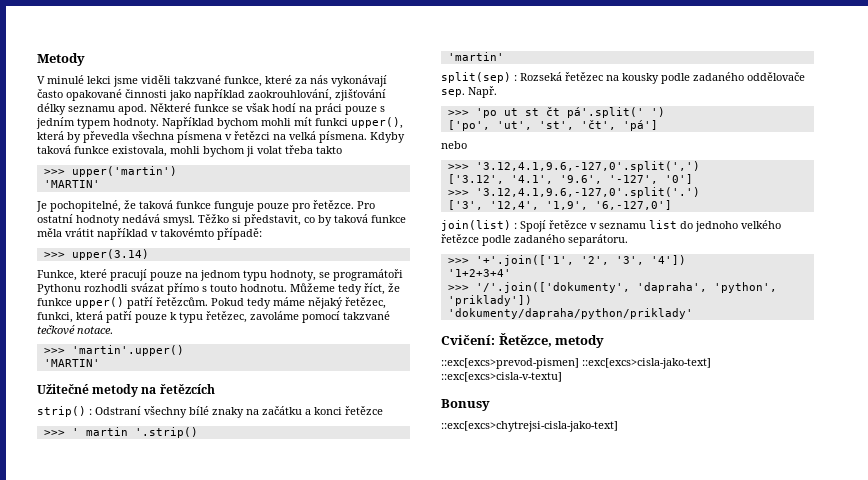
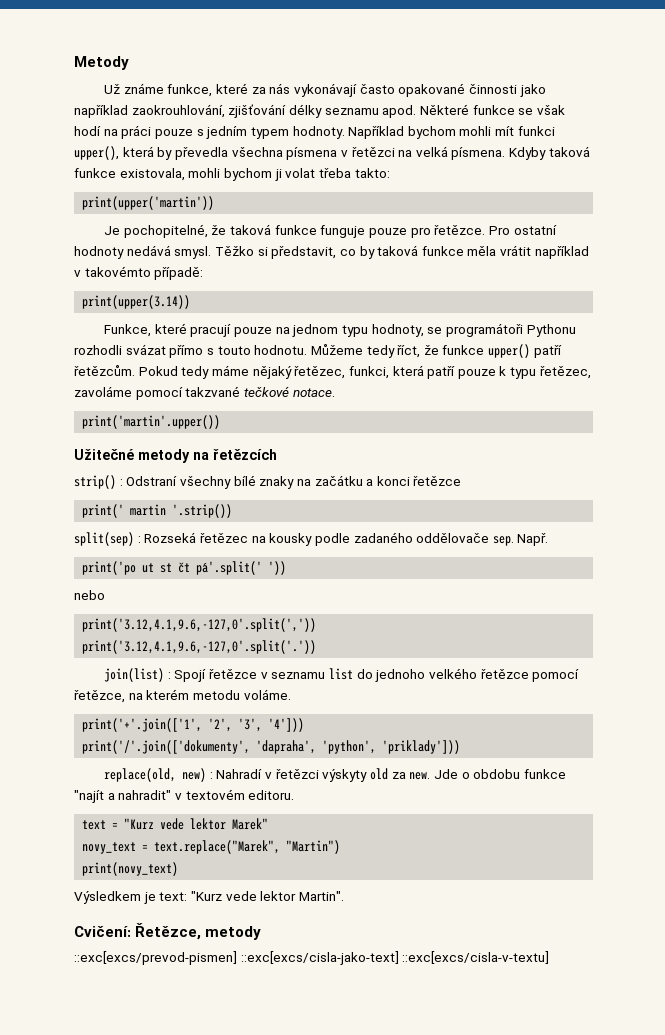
[37,75,221,87] V minulé lekci jsme viděli takzvané -> [104,83,164,94] Už známe
[316,146,342,154] [43,166,177,177] [43,180,100,188] takto // >>> upper('martin') // 'MARTIN' -> [354,168,390,178] [82,196,215,210] takto: // print(upper('martin'))
[43,249,149,260] >>> upper(3.14) -> [82,295,191,309] print(upper(3.14))
[43,345,184,356] [43,359,100,367] >>> 'martin'.upper() // 'MARTIN' -> [82,415,221,429] print('martin'.upper())
[43,427,198,438] [447,52,504,61] >>> ' martin '.strip() // 'martin' -> [82,504,233,518] print(' martin '.strip())
[447,108,497,118] >>> 'po -> [82,561,137,575] print('po
[650,107,665,117] [447,120,658,131] [441,141,467,149] [447,161,700,172] [447,174,693,184] [447,187,700,198] [447,200,672,210] ') // ['po', 'ut', 'st', 'čt', 'pá'] // nebo // >>> '3.12,4.1,9.6,-127,0'.split(',') // ['3.12', '4.1', '9.6', '-127', '0'] // >>> '3.12,4.1,9.6,-127,0'.split('.') // ['3', '12,4', '1,9', '6,-127,0'] -> [268,561,287,575] [74,590,105,600] [82,618,317,632] [82,640,317,654] ')) // nebo // print('3.12,4.1,9.6,-127,0'.split(',')) // print('3.12,4.1,9.6,-127,0'.split('.'))
[482,234,628,246] [447,255,686,266] [447,269,511,277] [447,282,777,293] [447,295,532,306] [447,308,693,319] [441,333,605,348] [441,358,711,369] [441,372,562,382] [441,399,490,411] [441,421,618,432] podle zadaného separátoru. // >>> '+'.join(['1', '2', '3', '4']) // '1+2+3+4' // >>> '/'.join(['dokumenty', 'dapraha', 'python', 'priklady']) // 'dokumenty/dapraha/python/priklady' // Cvičení: Řetězce, metody // ::exc[excs>prevod-pismen] ::exc[excs>cisla-jako-text] ::exc[excs>cisla-v-textu] // Bonusy // ::exc[excs>chytrejsi-cisla-jako-text] -> [532,669,580,682] [74,689,291,703] [82,718,305,732] [82,740,461,754] [104,768,566,782] [74,789,295,803] [82,818,269,830] [82,840,341,854] [82,862,179,876] [74,891,344,904] [74,923,262,940] [74,951,550,965] pomocí řetězce, na kterém metodu voláme. // print('+'.join(['1', '2', '3', '4'])) // print('/'.join(['dokumenty', 'dapraha', 'python', 'priklady'])) // replace(old, new) : Nahradí v řetězci výskyty old za new. Jde o obdobu funkce "najít a nahradit" v textovém editoru. // text = "Kurz vede lektor Marek" // novy_text = text.replace("Marek", "Martin") // print(novy_text) // Výsledkem je text: "Kurz vede lektor Martin". // Cvičení: Řetězce, metody // ::exc[excs/prevod-pismen] ::exc[excs/cisla-jako-text] ::exc[excs/cisla-v-textu]

